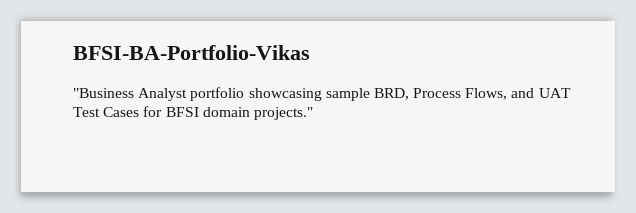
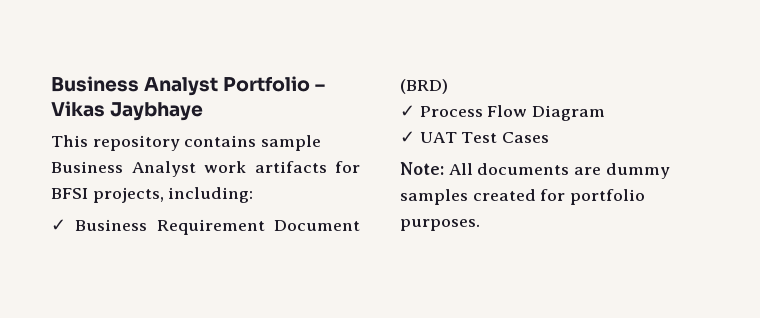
[73,45,310,60] [73,87,571,101] [73,106,313,120] BFSI-BA-Portfolio-Vikas // "Business Analyst portfolio showcasing sample BRD, Process Flows, and UAT Test Cases for BFSI domain projects." -> [51,76,326,96] [51,101,204,121] [51,135,322,151] [51,161,360,177] [51,187,254,203] [51,219,360,235] [400,79,448,94] [400,105,606,121] [400,131,550,143] [400,162,670,179] [400,189,646,205] [400,219,480,231] Business Analyst Portfolio – Vikas Jaybhaye // This repository contains sample Business Analyst work artifacts for BFSI projects, including: // ✓ Business Requirement Document (BRD) // ✓ Process Flow Diagram // ✓ UAT Test Cases // Note: All documents are dummy samples created for portfolio purposes.

